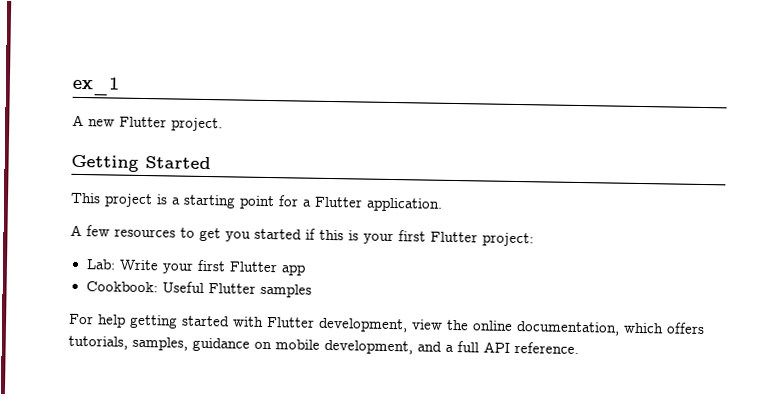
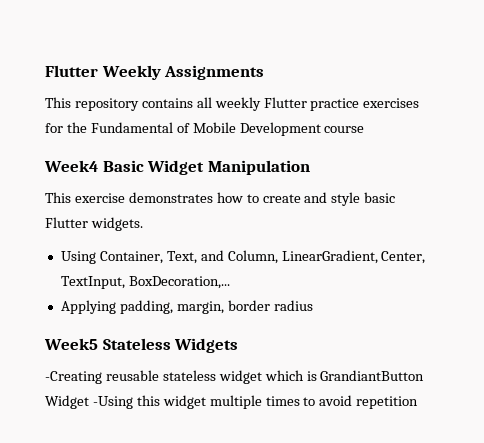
[72,76,119,96] [72,114,223,132] [71,154,211,172] [70,192,443,212] [70,224,534,247] [85,259,306,276] [85,281,312,298] [69,313,705,336] [68,335,579,355] ex_1 // A new Flutter project. // Getting Started // This project is a starting point for a Flutter application. // A few resources to get you started if this is your first Flutter project: // Lab: Write your first Flutter app // Cookbook: Useful Flutter samples // For help getting started with Flutter development, view the online documentation, which offers tutorials, samples, guidance on mobile development, and a full API reference. -> [45,65,265,80] [45,97,420,111] [45,122,365,136] [44,160,310,175] [45,192,396,206] [45,217,143,231] [60,250,426,264] [60,276,230,289] [60,300,313,314] [44,338,239,353] [45,370,425,384] [45,395,419,409] Flutter Weekly Assignments // This repository contains all weekly Flutter practice exercises for the Fundamental of Mobile Development course // Week4 Basic Widget Manipulation // This exercise demonstrates how to create and style basic Flutter widgets. // Using Container, Text, and Column, LinearGradient, Center, TextInput, BoxDecoration,... // Applying padding, margin, border radius // Week5 Stateless Widgets // -Creating reusable stateless widget which is GrandiantButton Widget -Using this widget multiple times to avoid repetition

